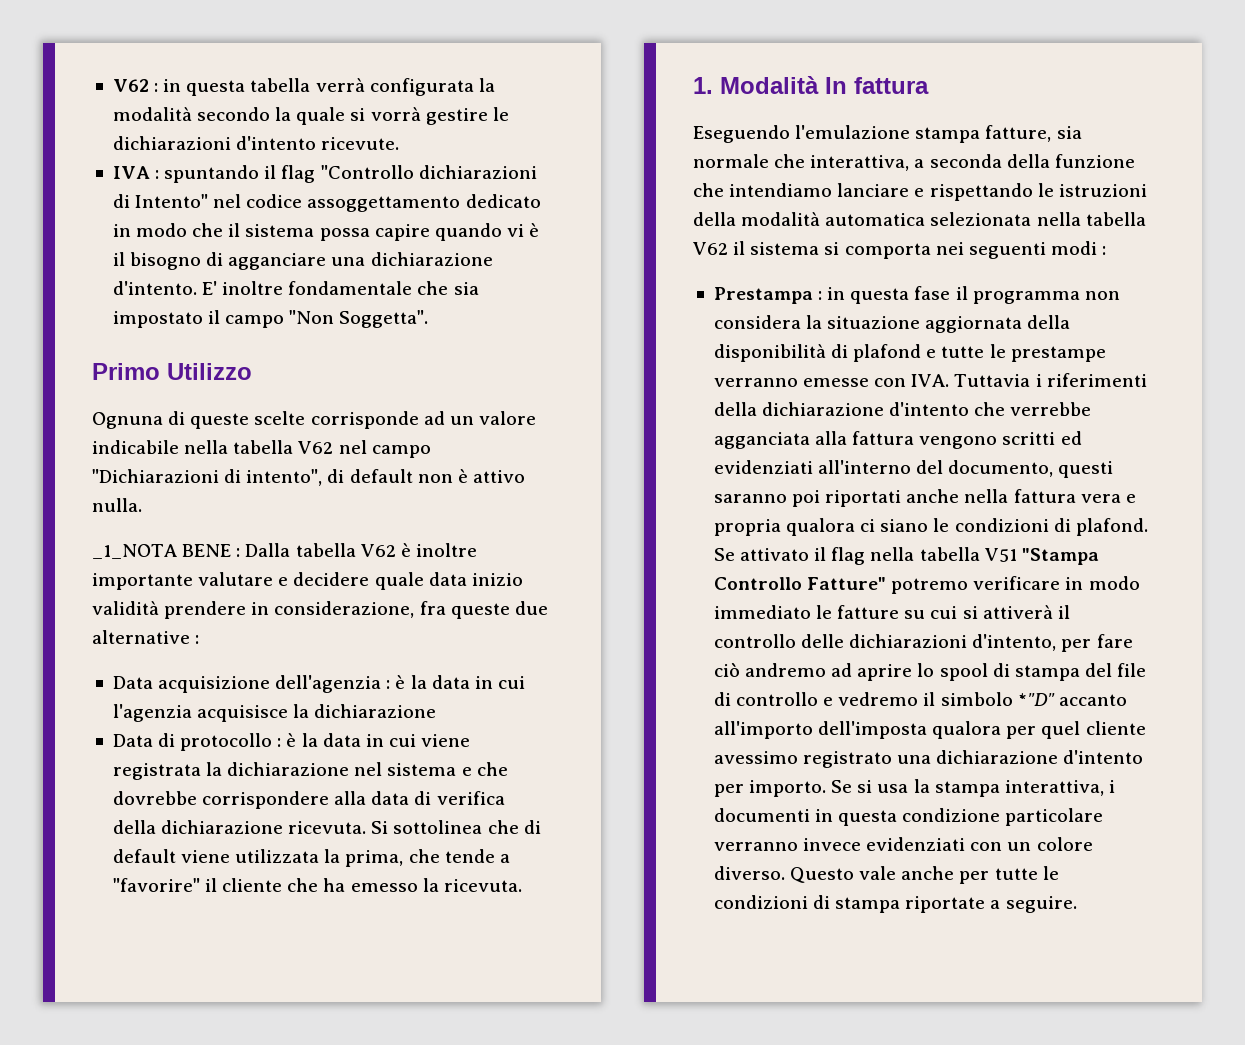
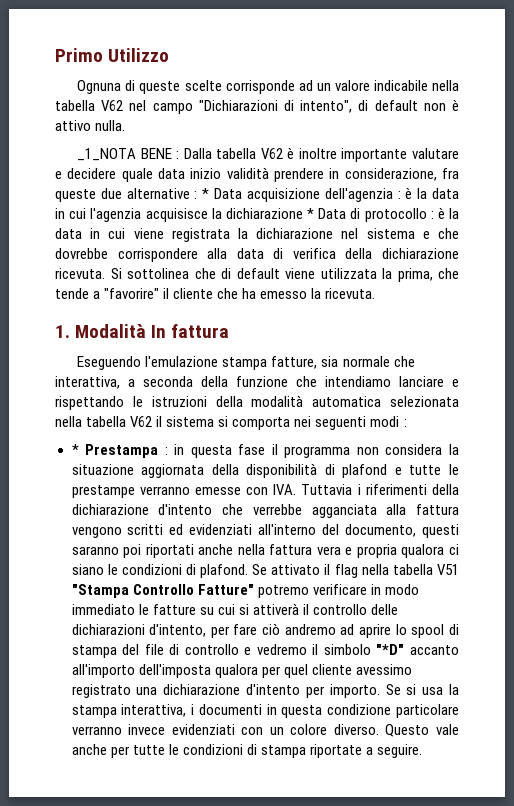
[112,78,495,96] [112,107,509,125] [112,136,400,150] [112,165,537,183] [112,194,541,212] [112,223,540,241] [112,252,493,270] [112,281,479,295] [112,310,429,328] V62 : in questa tabella verrà configurata la modalità secondo la quale si vorrà gestire le dichiarazioni d'intento ricevute. // IVA : spuntando il flag "Controllo dichiarazioni di Intento" nel codice assoggettamento dedicato in modo che il sistema possa capire quando vi è il bisogno di agganciare una dichiarazione d'intento. E' inoltre fondamentale che sia impostato il campo "Non Soggetta". // -> (55, 55) none
(200, 639) // -> [202,188,210,199] *
(437, 711) // -> [307,208,314,219] *
(1107, 250) none -> [71,444,79,455] *
[1017,693,1055,706] *"D" -> [376,644,405,655] "*D"

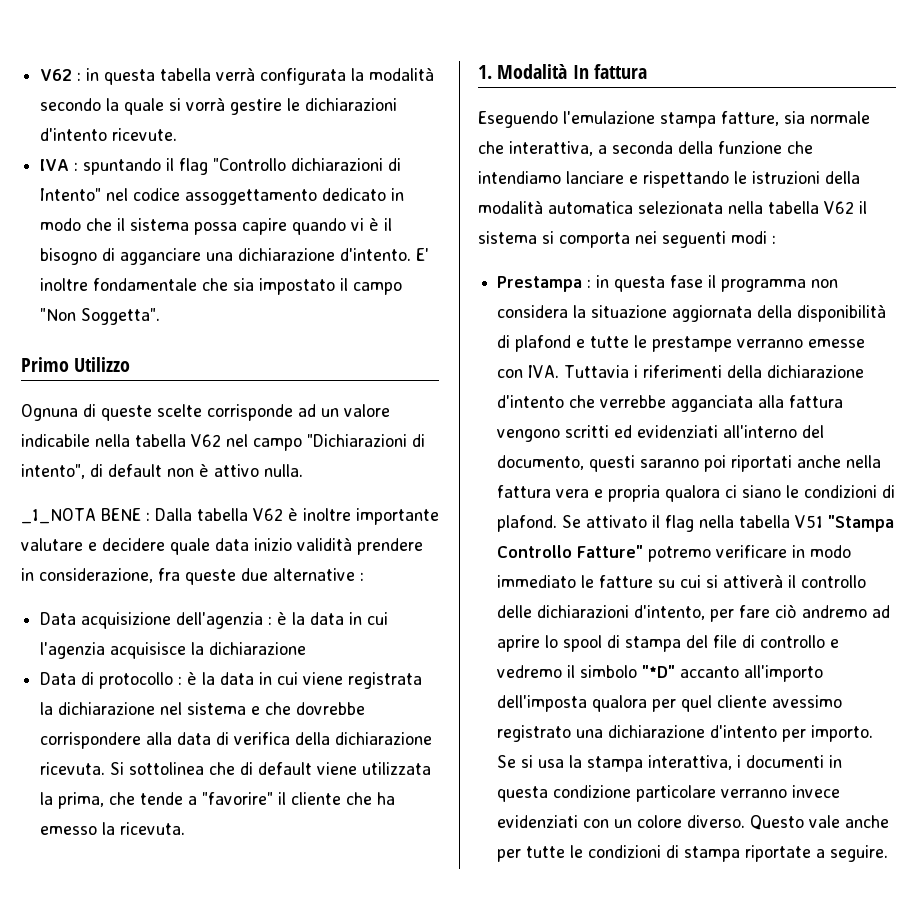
(55, 55) none -> [40,67,435,85] [40,97,398,115] [40,128,178,141] [40,158,402,175] [40,188,405,205] [40,218,393,235] [40,248,430,265] [40,278,403,295] [40,308,161,325] V62 : in questa tabella verrà configurata la modalità secondo la quale si vorrà gestire le dichiarazioni d'intento ricevute. // IVA : spuntando il flag "Controllo dichiarazioni di Intento" nel codice assoggettamento dedicato in modo che il sistema possa capire quando vi è il bisogno di agganciare una dichiarazione d'intento. E' inoltre fondamentale che sia impostato il campo "Non Soggetta". //
[202,188,210,199] * -> (364, 576) //
[307,208,314,219] * -> (307, 648) //
[71,444,79,455] * -> (776, 239) none

